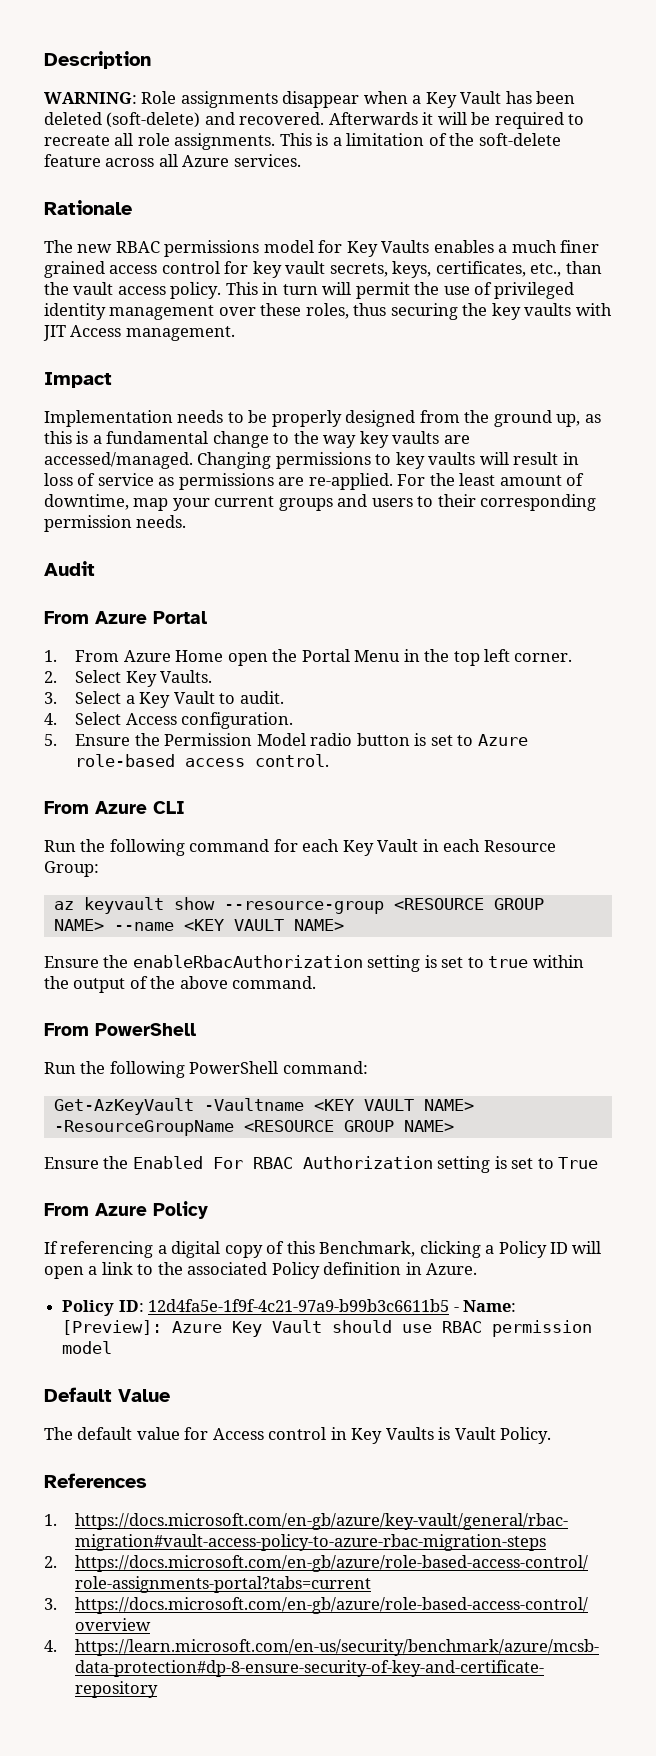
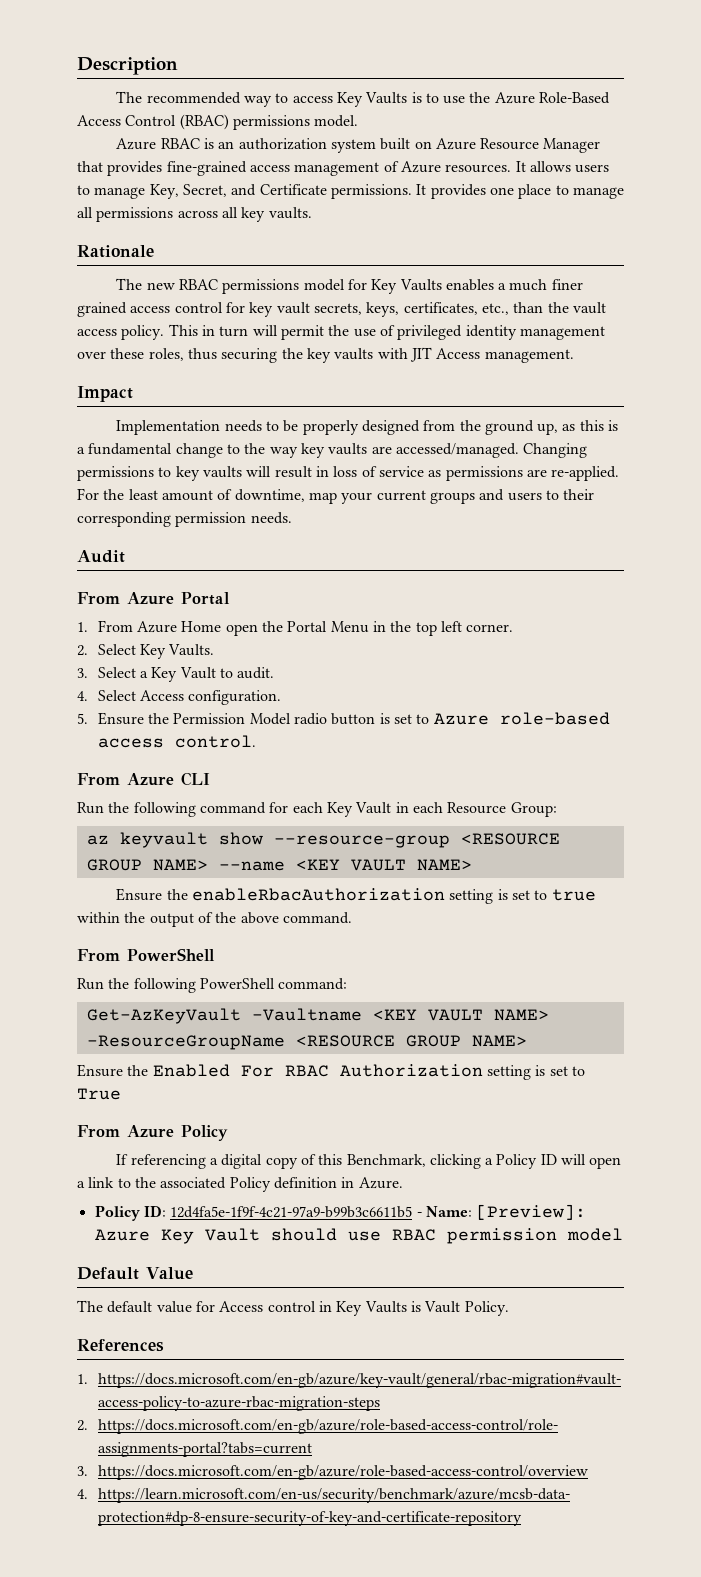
[44,91,576,108] [44,112,585,129] [44,133,561,150] [44,154,301,167] WARNING: Role assignments disappear when a Key Vault has been deleted (soft-delete) and recovered. Afterwards it will be required to recreate all role assignments. This is a limitation of the soft-delete feature across all Azure services. -> [116,91,611,107] [77,114,359,130] [116,138,601,153] [77,161,610,176] [77,184,624,199] [77,207,312,222] The recommended way to access Key Vaults is to use the Azure Role-Based Access Control (RBAC) permissions model. // Azure RBAC is an authorization system built on Azure Resource Manager that provides fine-grained access management of Azure resources. It allows users to manage Key, Secret, and Certificate permissions. It provides one place to manage all permissions across all key vaults.

